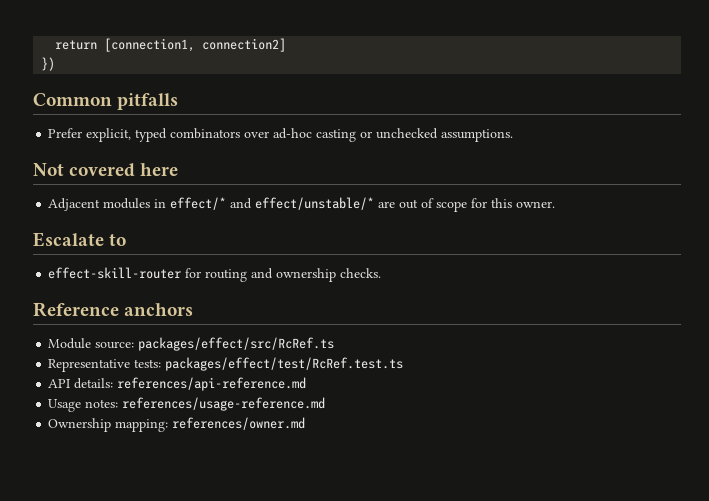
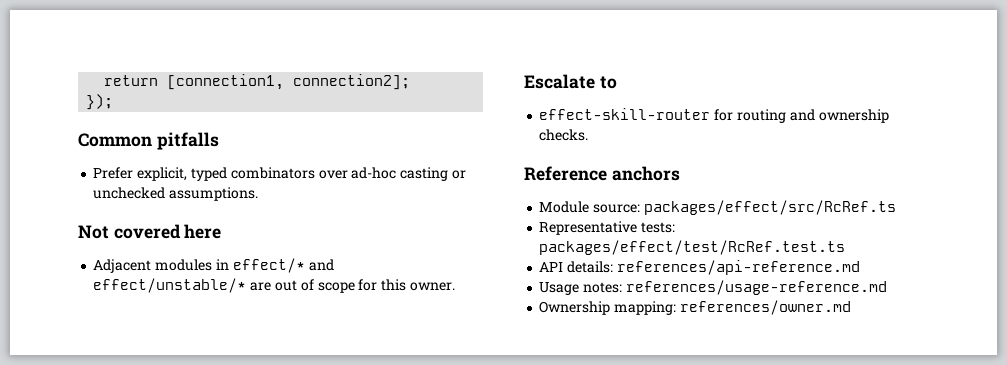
[202,38,287,52] [41,57,56,71] connection2] // }) -> [293,74,411,90] [86,94,114,110] connection2]; // });

